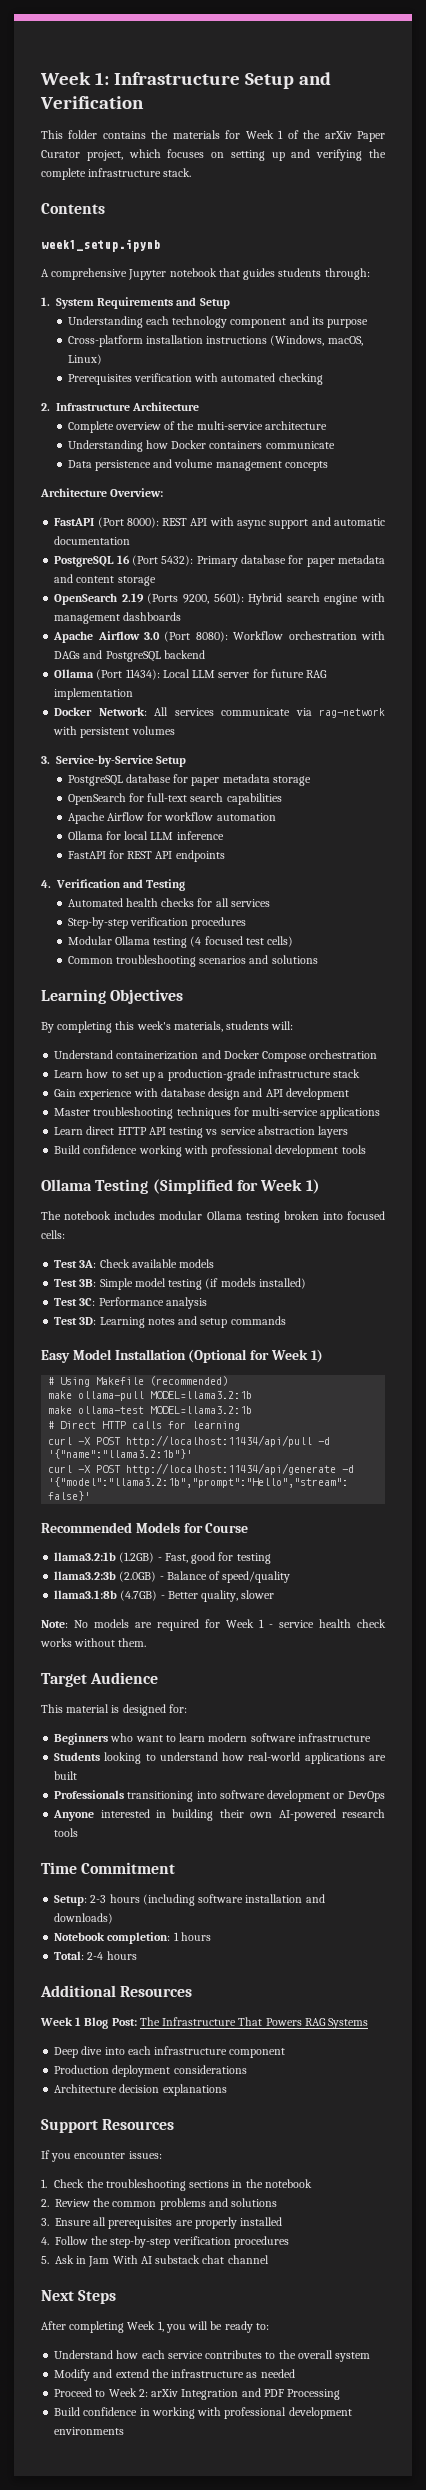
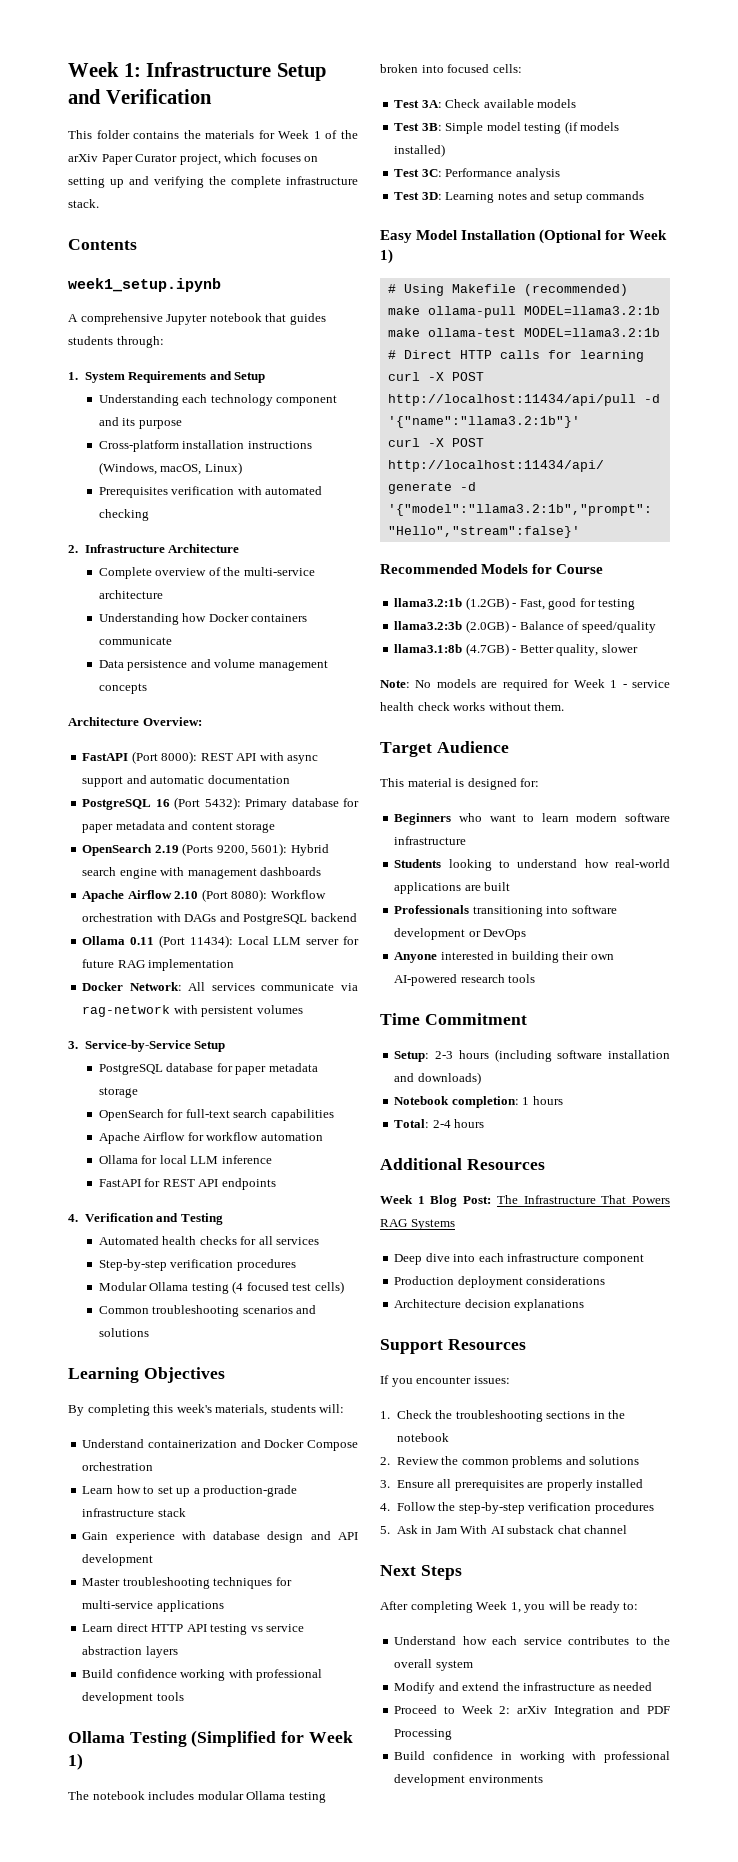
[144,632,160,640] 3.0 -> [174,891,199,899] 2.10
(95, 673) none -> [130,937,155,945] 0.11

